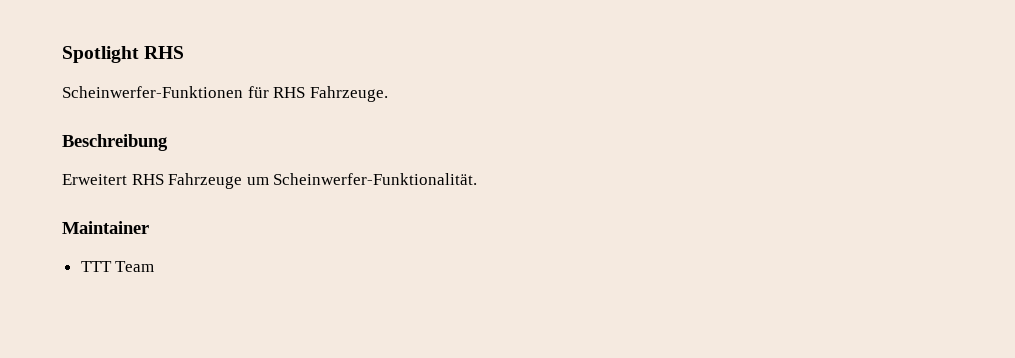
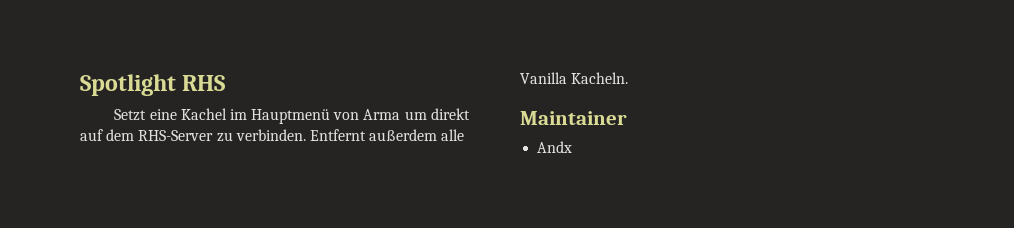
[62,86,388,102] [62,134,168,151] [62,173,478,189] Scheinwerfer-Funktionen für RHS Fahrzeuge. // Beschreibung // Erweitert RHS Fahrzeuge um Scheinwerfer-Funktionalität. -> [114,108,470,124] [80,129,465,142] [520,72,629,84] Setzt eine Kachel im Hauptmenü von Arma um direkt auf dem RHS-Server zu verbinden. Entfernt außerdem alle Vanilla Kacheln.
[80,261,155,272] TTT Team -> [537,141,573,153] Andx

